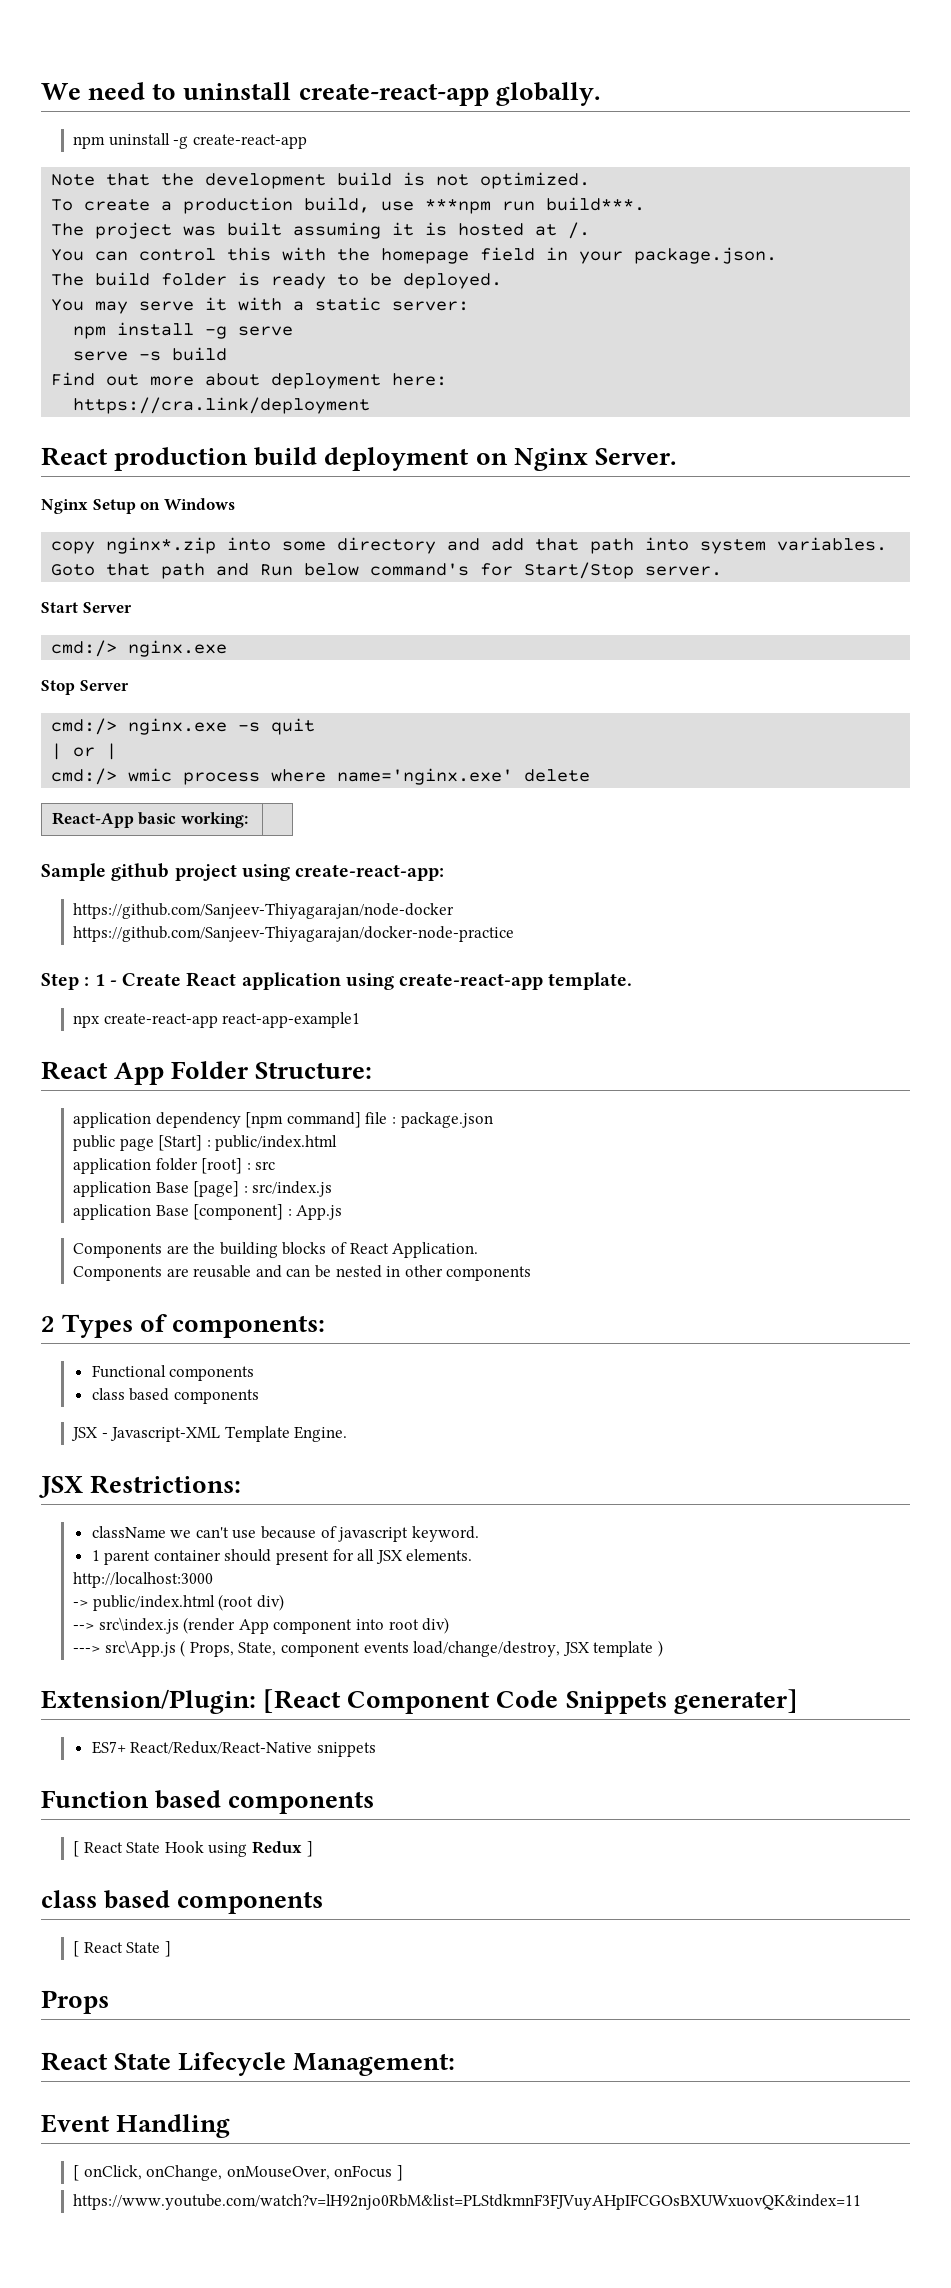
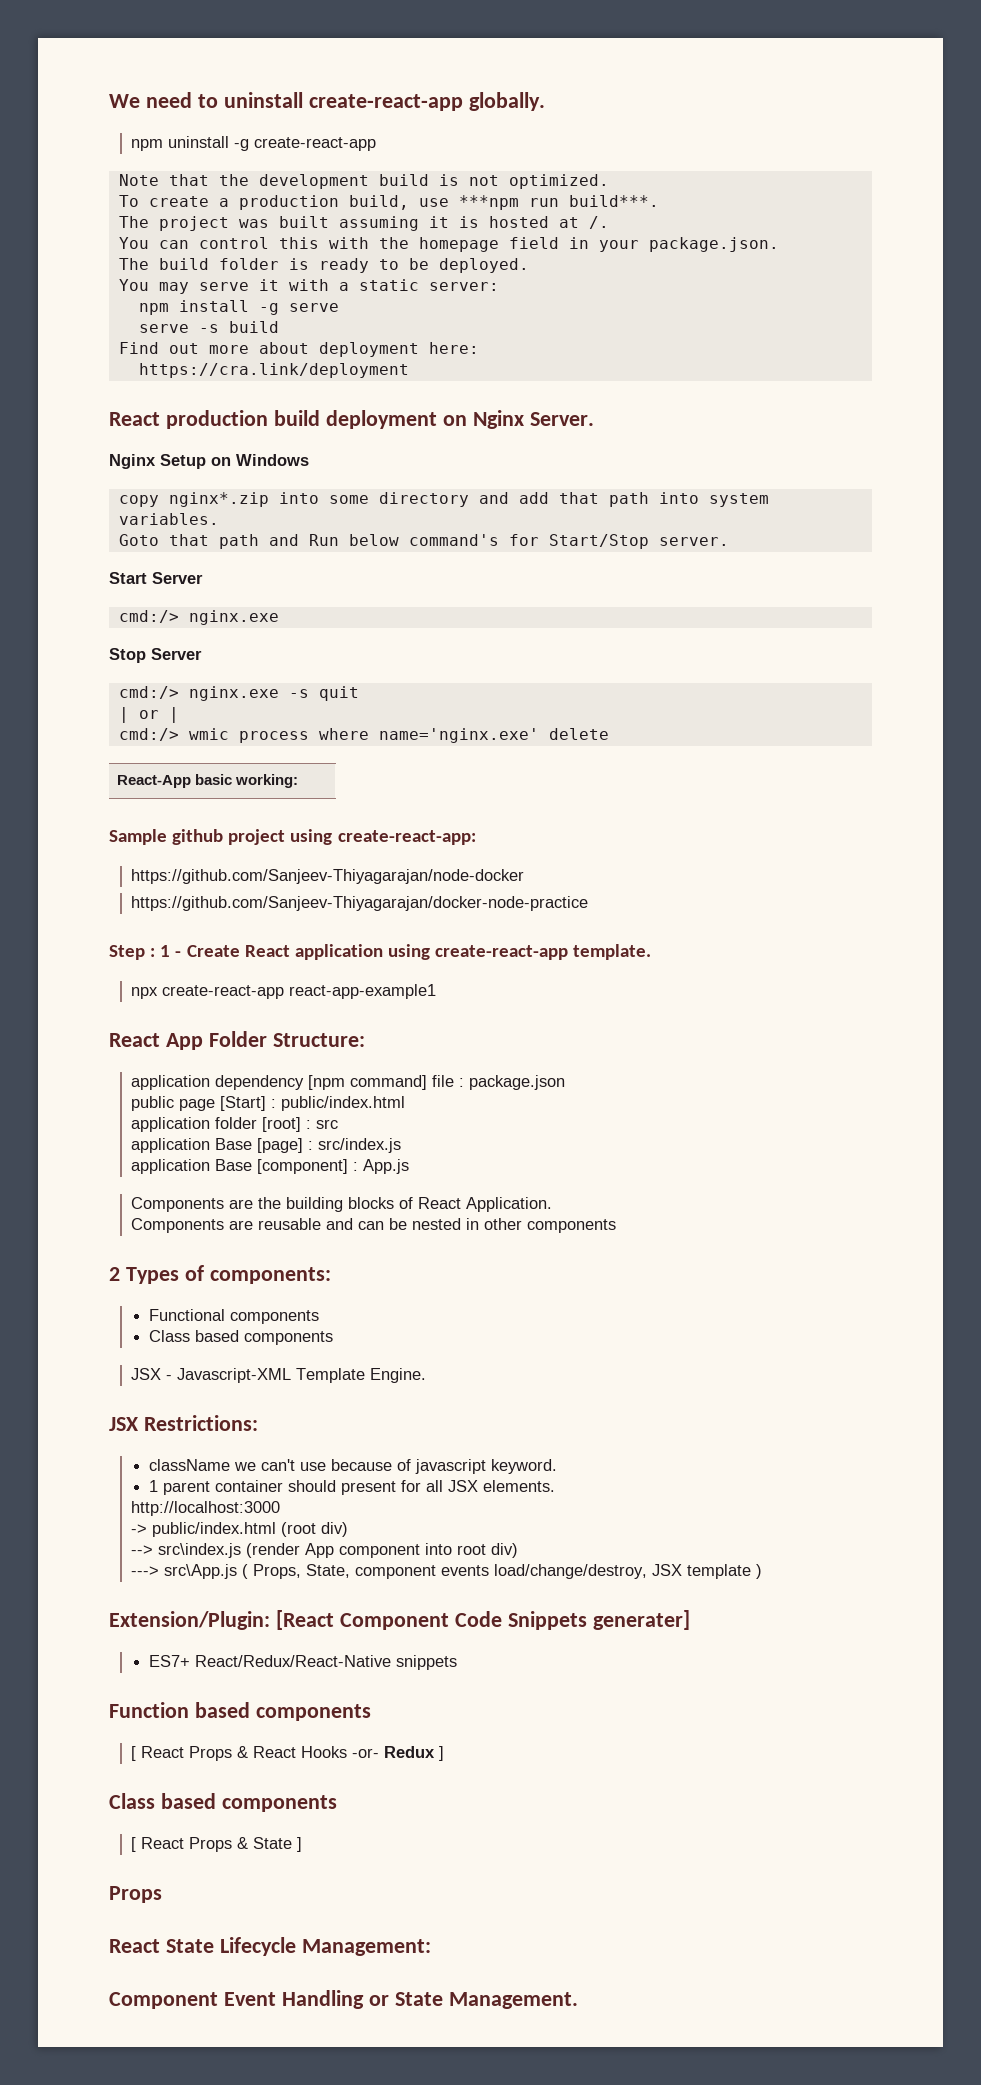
[91,1388,125,1400] class -> [149,1330,191,1342] Class
[126,1841,248,1857] State Hook using -> [189,1746,380,1761] Props & React Hooks -or-
[41,1890,324,1914] [72,1941,123,1957] class based components // [ React -> [109,1793,337,1812] [131,1837,249,1852] Class based components // [ React Props &
(456, 2064) none -> [109,1992,218,2009] Component
[72,2165,403,2181] [72,2194,861,2210] // [ onClick, onChange, onMouseOver, onFocus ] // https://www.youtube.com/watch?v=lH92njo0RbM&list=PLStdkmnF3FJVuyAHpIFCGOsBXUWxuovQK&index=11 -> [368,1992,578,2009] or State Management.

